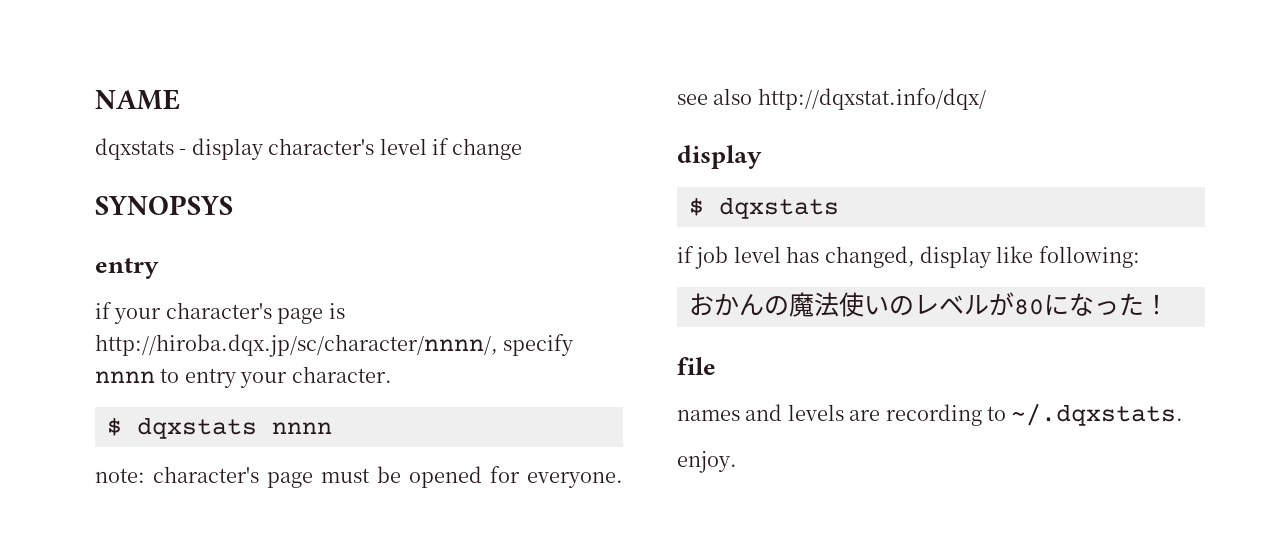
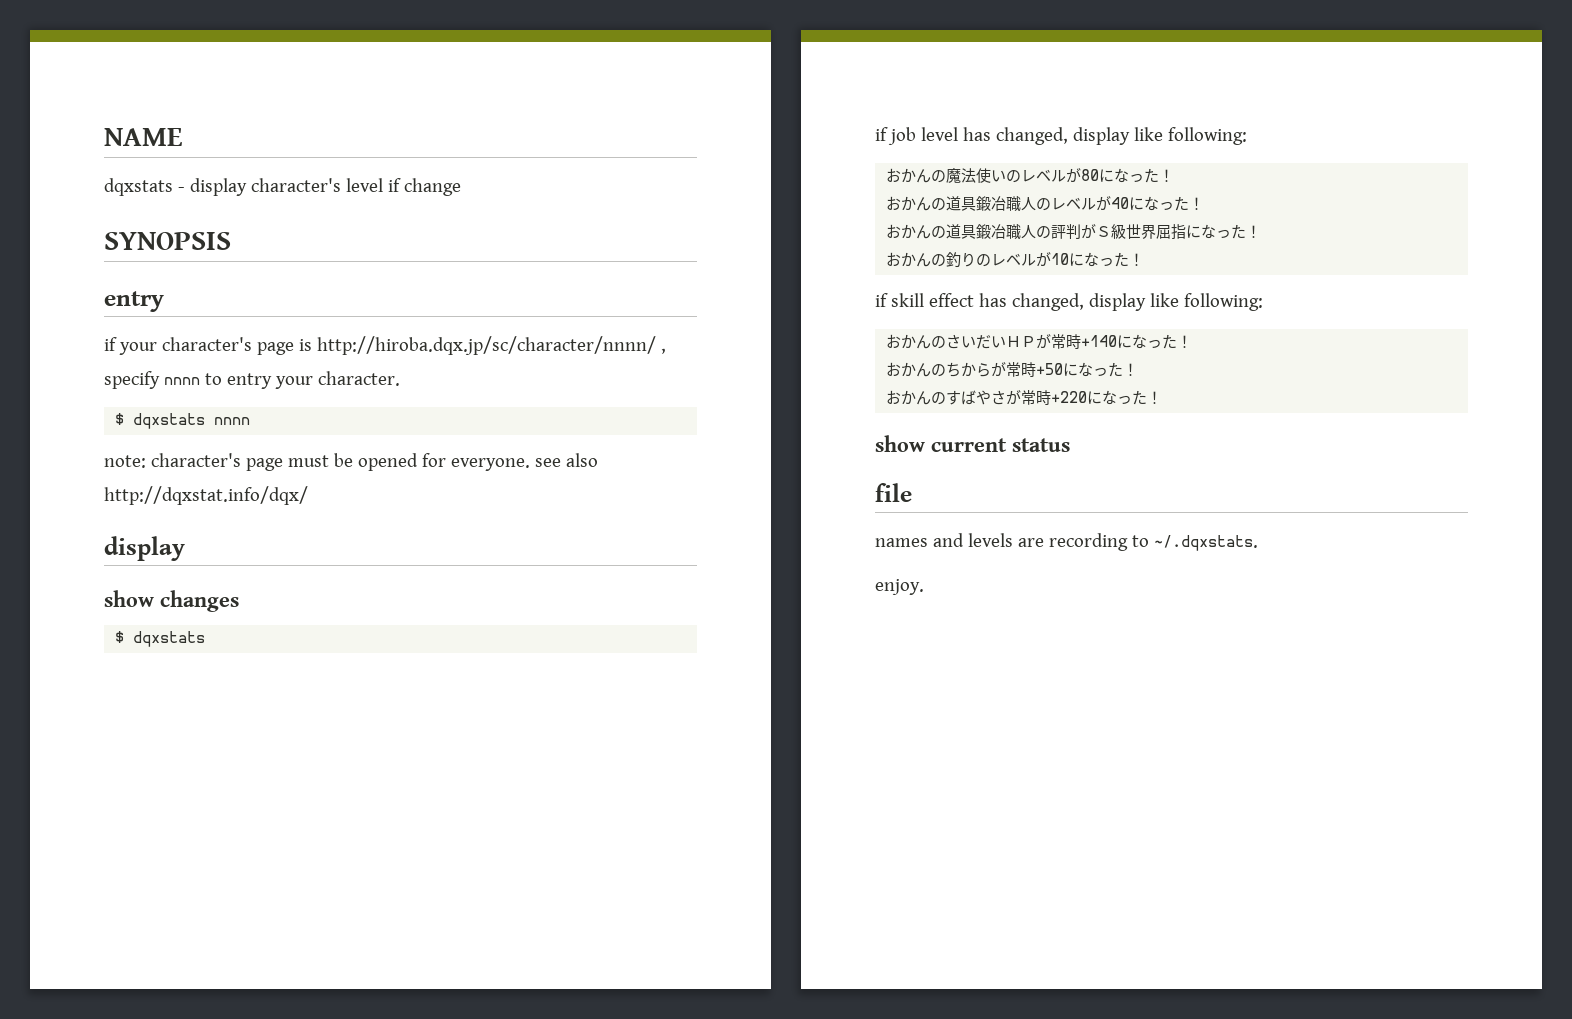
[95,195,233,215] SYNOPSYS -> [104,232,231,250] SYNOPSIS
[95,334,498,357] http://hiroba.dqx.jp/sc/character/nnnn/, -> [316,336,666,355] http://hiroba.dqx.jp/sc/character/nnnn/ ,
(762, 157) none -> [104,590,239,612] // show changes
(1169, 304) none -> [886,196,1205,212] [886,224,1262,240] [886,252,1145,268] [875,293,1263,311] [886,334,1193,349] [886,362,1139,377] [886,390,1163,405] [875,435,1070,452] // おかんの道具鍛冶職人のレベルが40になった！ // おかんの道具鍛冶職人の評判がＳ級世界屈指になった！ // おかんの釣りのレベルが10になった！ // if skill effect has changed, display like following: // おかんのさいだいＨＰが常時+140になった！ // おかんのちからが常時+50になった！ // おかんのすばやさが常時+220になった！ // show current status

